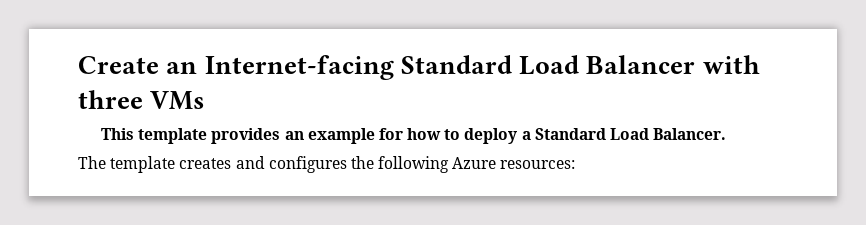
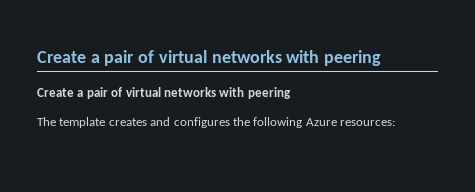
[78,55,760,80] [78,90,206,110] [100,128,727,144] Create an Internet-facing Standard Load Balancer with three VMs // This template provides an example for how to deploy a Standard Load Balancer. -> [37,50,382,66] [37,87,291,99] Create a pair of virtual networks with peering // Create a pair of virtual networks with peering

